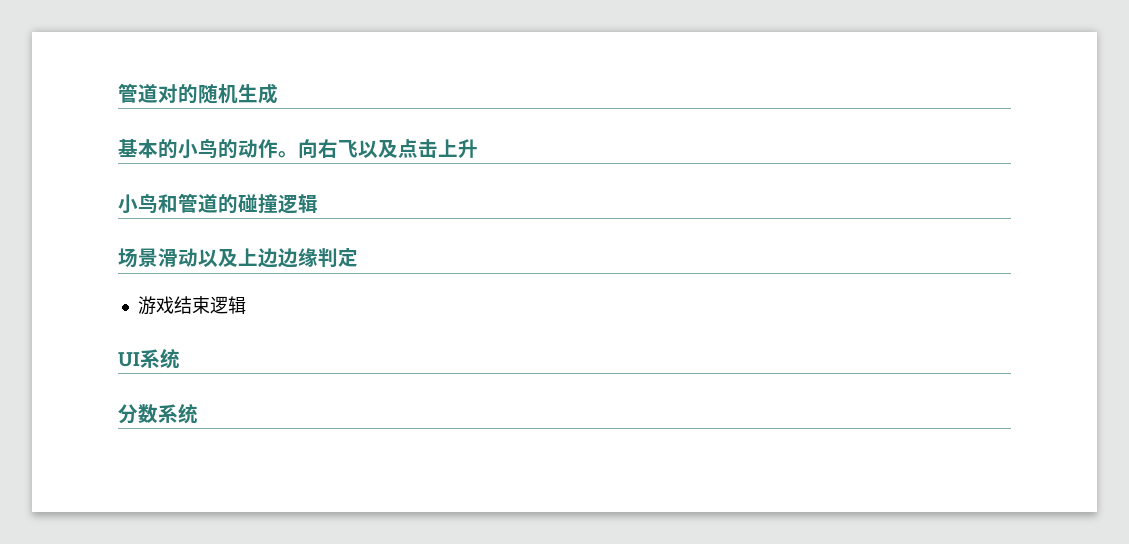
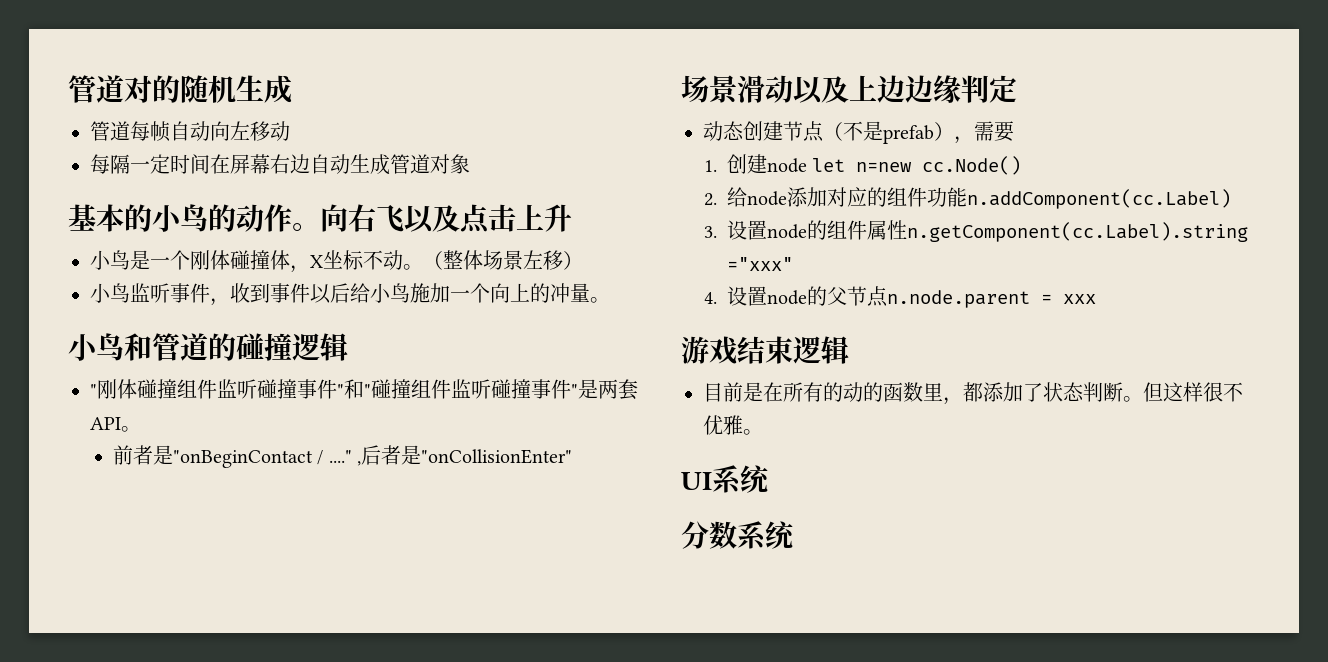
(278, 93) none -> [90,121,290,142] [90,154,470,175] // 管道每帧自动向左移动 // 每隔一定时间在屏幕右边自动生成管道对象
(478, 148) none -> [90,250,583,273] [90,283,610,306] // 小鸟是一个刚体碰撞体，X坐标不动。（整体场景左移） // 小鸟监听事件，收到事件以后给小鸟施加一个向上的冲量。
(318, 203) none -> [90,379,638,400] [90,417,141,432] [112,445,573,468] // "刚体碰撞组件监听碰撞事件"和"碰撞组件监听碰撞事件"是两套API。 // 前者是"onBeginContact / ...." ,后者是"onCollisionEnter"
[137,296,246,315] 游戏结束逻辑 -> [703,121,1014,144] [703,154,1022,175] [703,187,1231,209] [703,220,1248,242] [726,257,793,271] [703,286,1096,308] [681,336,849,365] [703,382,1243,405] [703,415,763,435] 动态创建节点（不是prefab），需要 // 1.创建node let n=new cc.Node() // 2.给node添加对应的组件功能n.addComponent(cc.Label) // 3.设置node的组件属性n.getComponent(cc.Label).string ="xxx" // 4.设置node的父节点n.node.parent = xxx // 游戏结束逻辑 // 目前是在所有的动的函数里，都添加了状态判断。但这样很不优雅。

